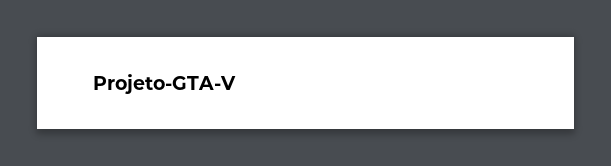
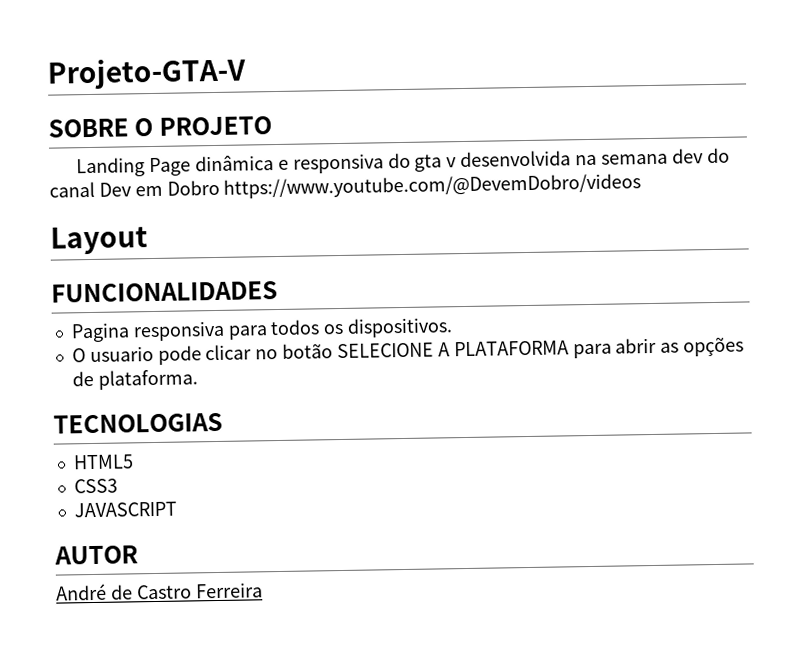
(236, 84) none -> [48,116,272,138] [76,147,730,178] [49,173,642,199] [50,226,148,255] [51,281,278,303] [70,317,454,343] [71,336,745,365] [71,369,198,390] [53,412,223,434] [72,454,134,470] [73,478,118,494] [73,501,177,518] [54,545,138,565] [56,582,263,601] // SOBRE O PROJETO // Landing Page dinâmica e responsiva do gta v desenvolvida na semana dev do canal Dev em Dobro https://www.youtube.com/@DevemDobro/videos // Layout // FUNCIONALIDADES // Pagina responsiva para todos os dispositivos. // O usuario pode clicar no botão SELECIONE A PLATAFORMA para abrir as opções de plataforma. // TECNOLOGIAS // HTML5 // CSS3 // JAVASCRIPT // AUTOR // André de Castro Ferreira

